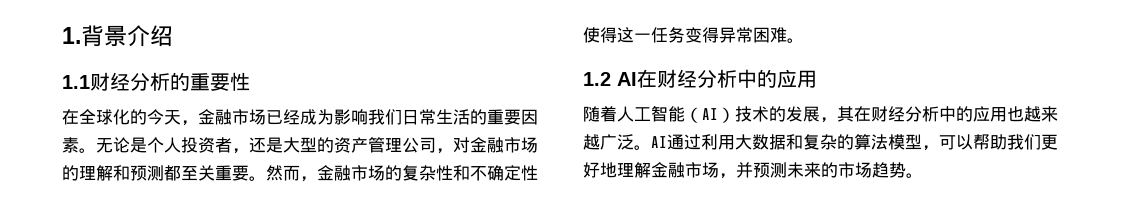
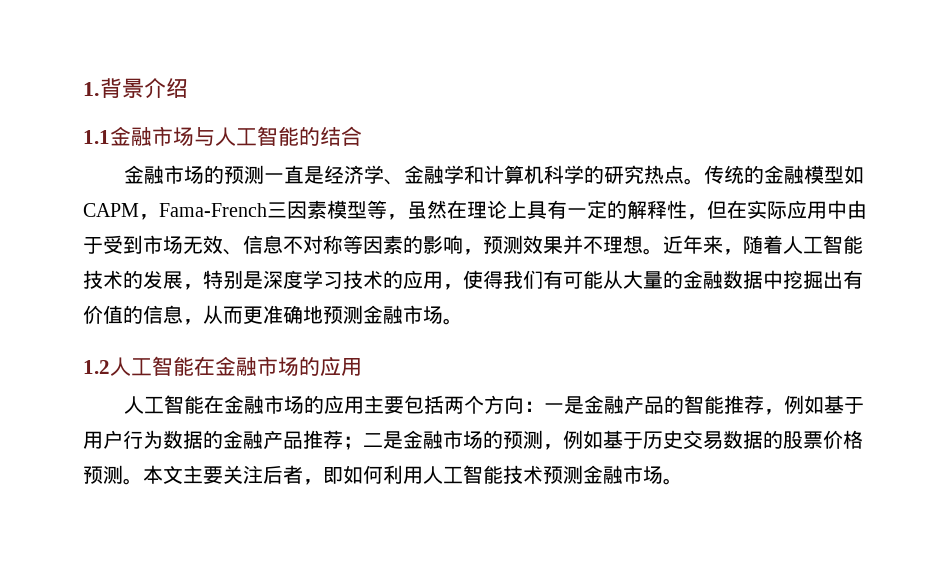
[90,72,250,91] [62,109,538,126] [62,137,538,154] [62,165,538,182] [583,27,804,43] [583,69,817,88] 财经分析的重要性 // 在全球化的今天，金融市场已经成为影响我们日常生活的重要因素。无论是个人投资者，还是大型的资产管理公司，对金融市场的理解和预测都至关重要。然而，金融市场的复杂性和不确定性使得这一任务变得异常困难。 // 1.2 AI在财经分析中的应用 // -> [110,126,362,147] [124,165,865,185] [83,200,867,220] [83,235,743,255] 金融市场与人工智能的结合 // 金融市场的预测一直是经济学、金融学和计算机科学的研究热点。传统的金融模型如CAPM，Fama-French三因素模型等，虽然在理论上具有一定的解释性，但在实际应用中由于受到市场无效、信息不对称等因素的影响，预测效果并不理想。近年来，
[685,107,735,123] （AI） -> (863, 244) none
[837,106,1058,122] [583,134,1058,151] [583,162,906,179] 其在财经分析中的应用也越来越广泛。AI通过利用大数据和复杂的算法模型，可以帮助我们更好地理解金融市场，并预测未来的市场趋势 -> [203,270,863,290] [83,305,463,325] [83,356,362,377] [124,395,865,415] [83,430,863,450] [83,465,663,485] 特别是深度学习技术的应用，使得我们有可能从大量的金融数据中挖掘出有价值的信息，从而更准确地预测金融市场。 // 1.2人工智能在金融市场的应用 // 人工智能在金融市场的应用主要包括两个方向：一是金融产品的智能推荐，例如基于用户行为数据的金融产品推荐；二是金融市场的预测，例如基于历史交易数据的股票价格预测。本文主要关注后者，即如何利用人工智能技术预测金融市场

